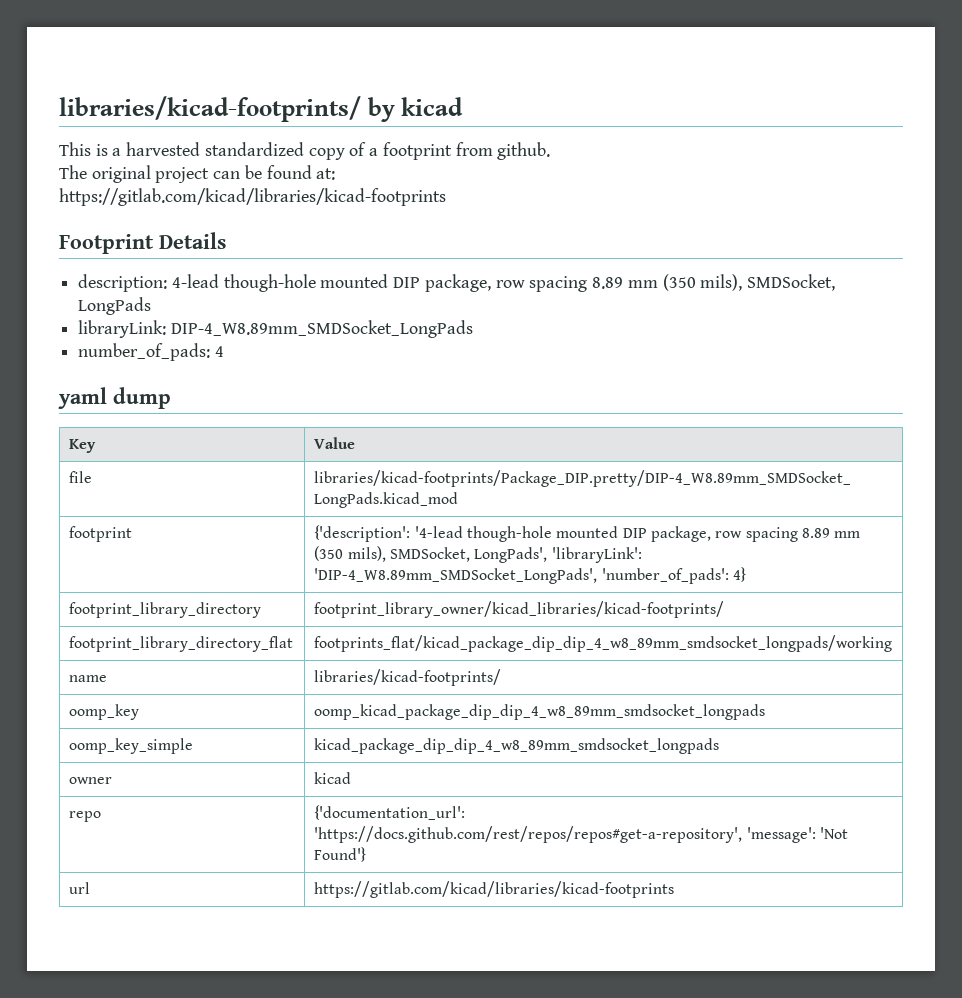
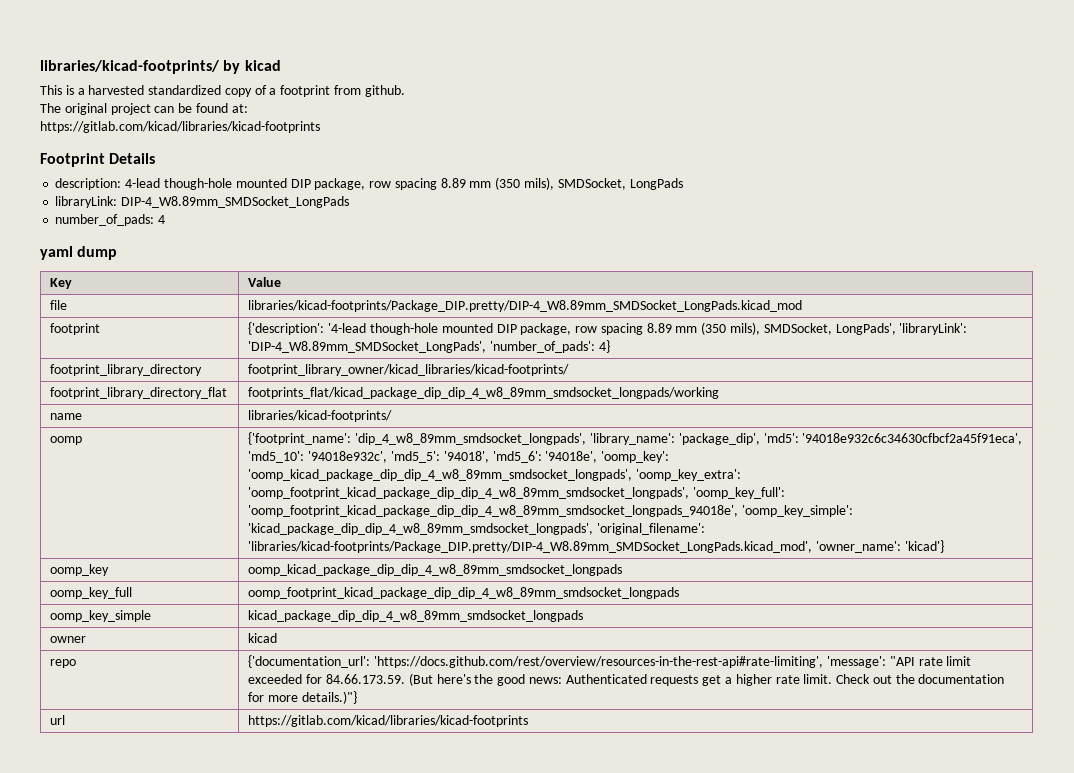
(502, 677) none -> [50,436,83,445] [248,432,1023,445] [248,451,670,463] [248,469,742,481] [248,487,786,499] [248,505,854,517] [248,523,706,535] [248,540,944,553] // oomp | {'footprint_name': 'dip_4_w8_89mm_smdsocket_longpads', 'library_name': 'package_dip', 'md5': '94018e932c6c34630cfbcf2a45f91eca', 'md5_10': '94018e932c', 'md5_5': '94018', 'md5_6': '94018e', 'oomp_key': 'oomp_kicad_package_dip_dip_4_w8_89mm_smdsocket_longpads', 'oomp_key_extra': 'oomp_footprint_kicad_package_dip_dip_4_w8_89mm_smdsocket_longpads', 'oomp_key_full': 'oomp_footprint_kicad_package_dip_dip_4_w8_89mm_smdsocket_longpads_94018e', 'oomp_key_simple': 'kicad_package_dip_dip_4_w8_89mm_smdsocket_longpads', 'original_filename': 'libraries/kicad-footprints/Package_DIP.pretty/DIP-4_W8.89mm_SMDSocket_LongPads.kicad_mod', 'owner_name': 'kicad'}
(766, 712) none -> [50,587,133,599] [248,587,680,599] // oomp_key_full | oomp_footprint_kicad_package_dip_dip_4_w8_89mm_smdsocket_longpads
[314,826,849,843] [314,847,367,862] 'https://docs.github.com/rest/repos/repos#get-a-repository', 'message': 'Not Found'} -> [374,656,972,668] [248,673,1005,686] [248,691,357,704] 'https://docs.github.com/rest/overview/resources-in-the-rest-api#rate-limiting', 'message': "API rate limit exceeded for 84.66.173.59. (But here's the good news: Authenticated requests get a higher rate limit. Check out the documentation for more details.)"}

